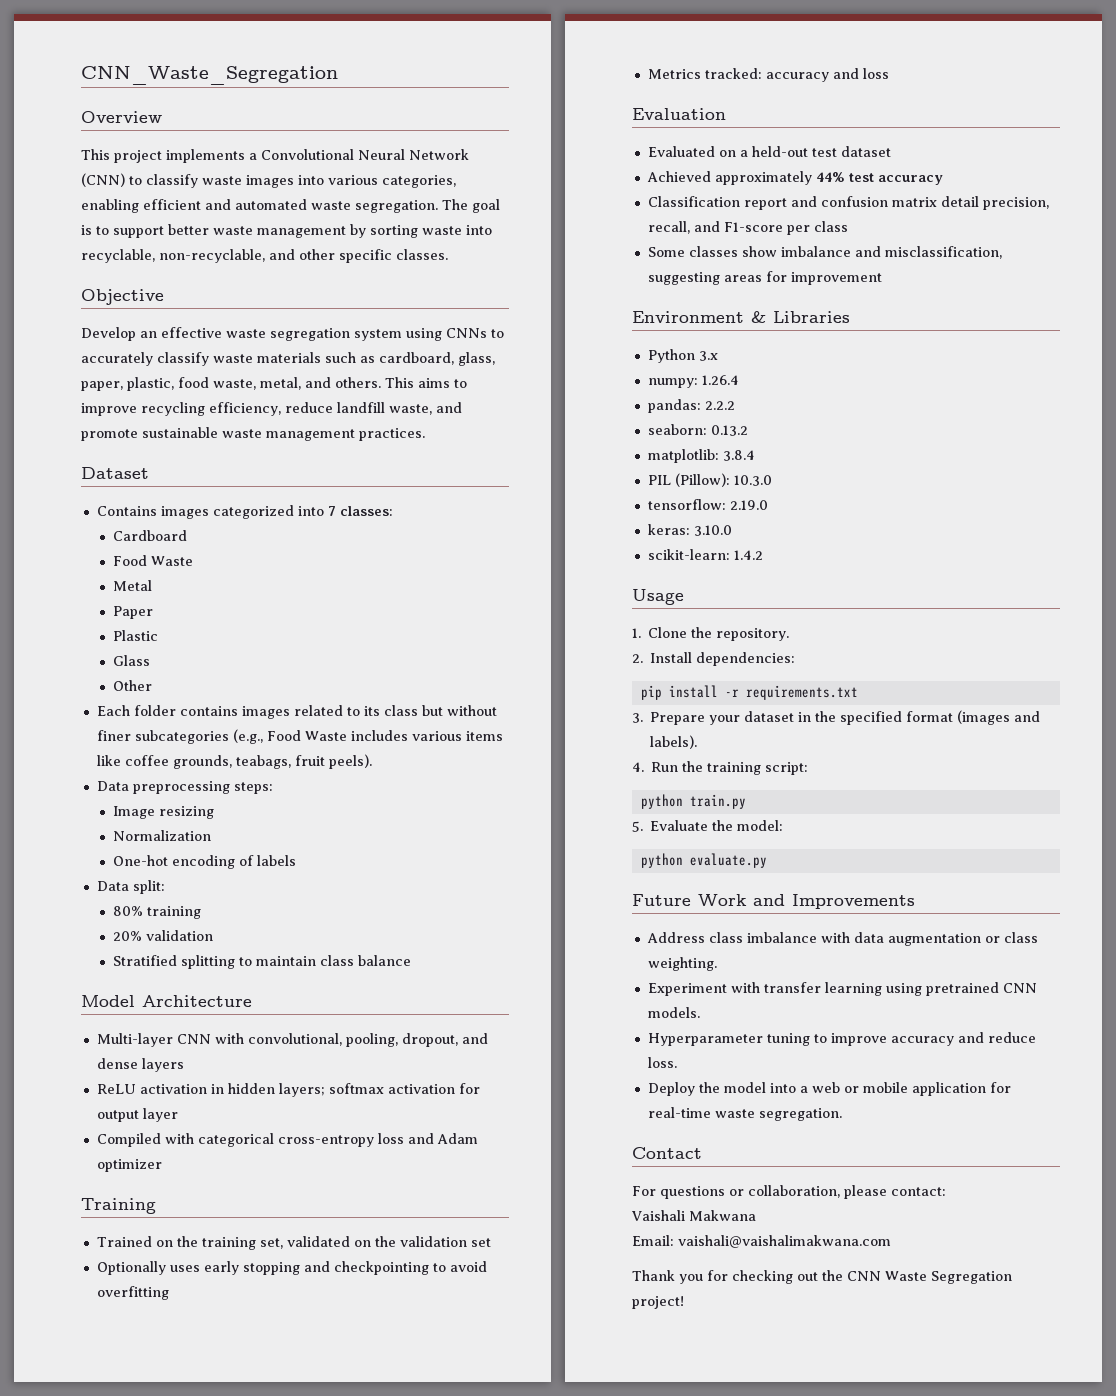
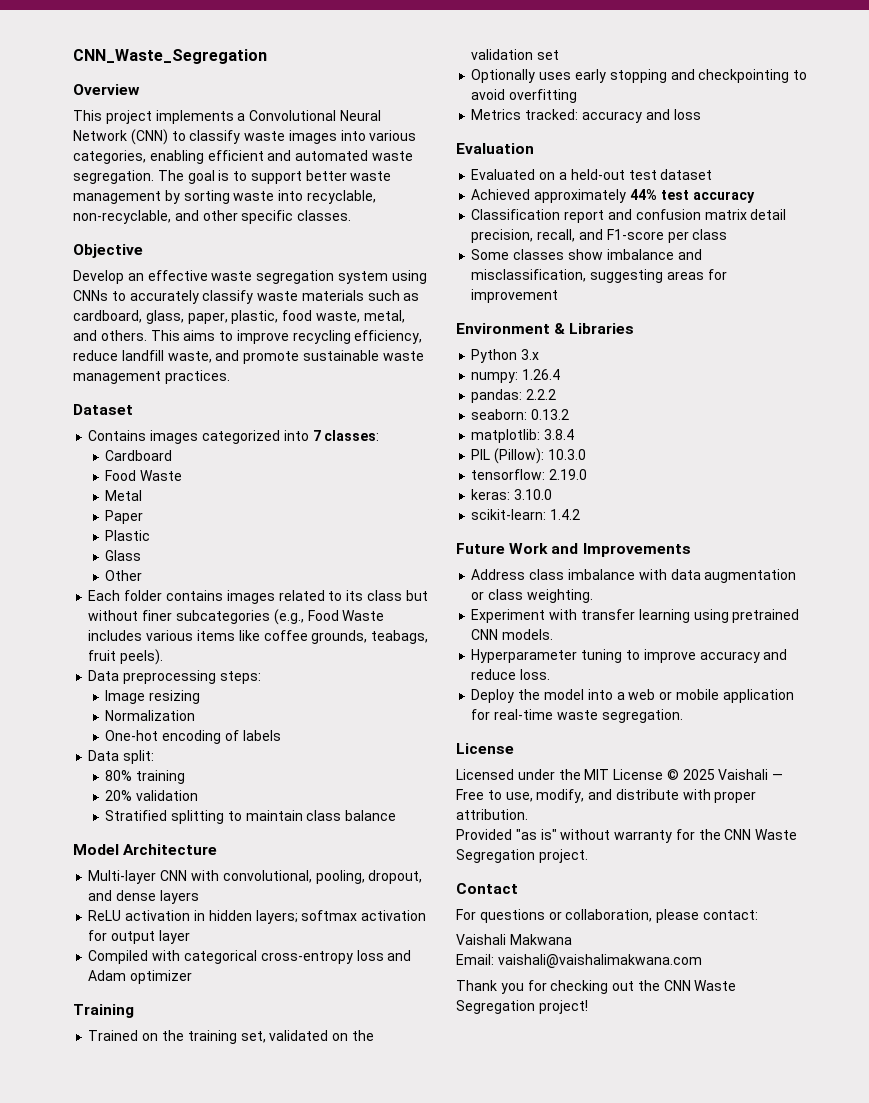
[632,589,684,605] [632,627,790,641] [632,652,796,666] [640,685,858,700] [632,710,1041,725] [650,735,698,749] [632,761,809,775] [640,794,746,809] [632,820,784,832] [640,853,767,868] // Usage // 1. Clone the repository. // 2. Install dependencies: // pip install -r requirements.txt // 3. Prepare your dataset in the specified format (images and labels). // 4. Run the training script: // python train.py // 5. Evaluate the model: // python evaluate.py -> (581, 514) none
(842, 1114) none -> [456,743,514,754] [456,769,784,780] [456,789,757,803] [456,809,528,820] [456,829,798,843] [456,849,588,863] // License // Licensed under the MIT License © 2025 Vaishali — Free to use, modify, and distribute with proper attribution. // Provided "as is" without warranty for the CNN Waste Segregation project.

